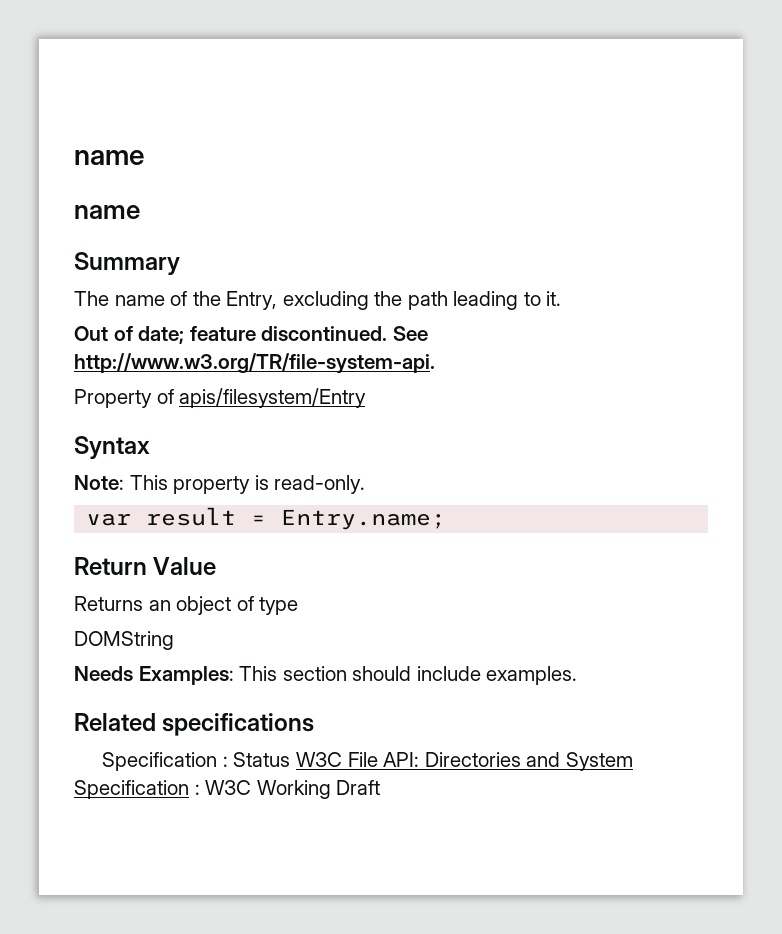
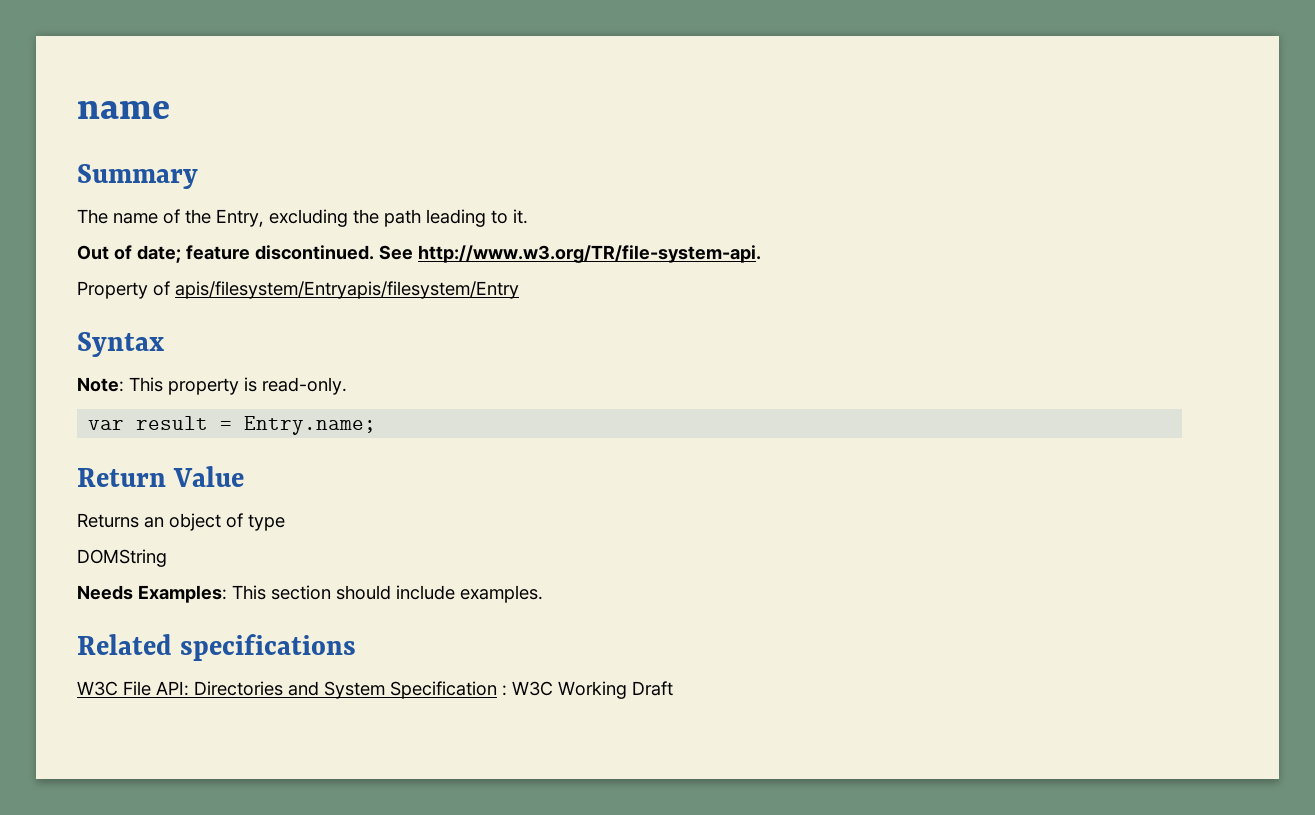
[74,150,144,165] [74,205,140,219] name // name -> [77,101,170,119] name
[179,388,367,408] apis/filesystem/Entry -> [175,281,519,299] apis/filesystem/Entryapis/filesystem/Entry
[102,752,291,771] Specification : Status -> (357, 647) none

